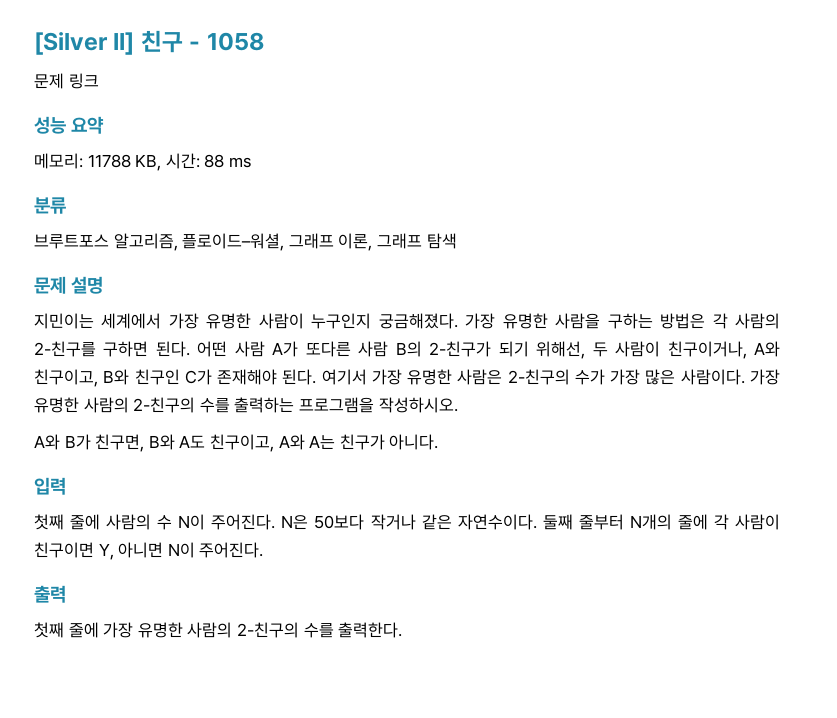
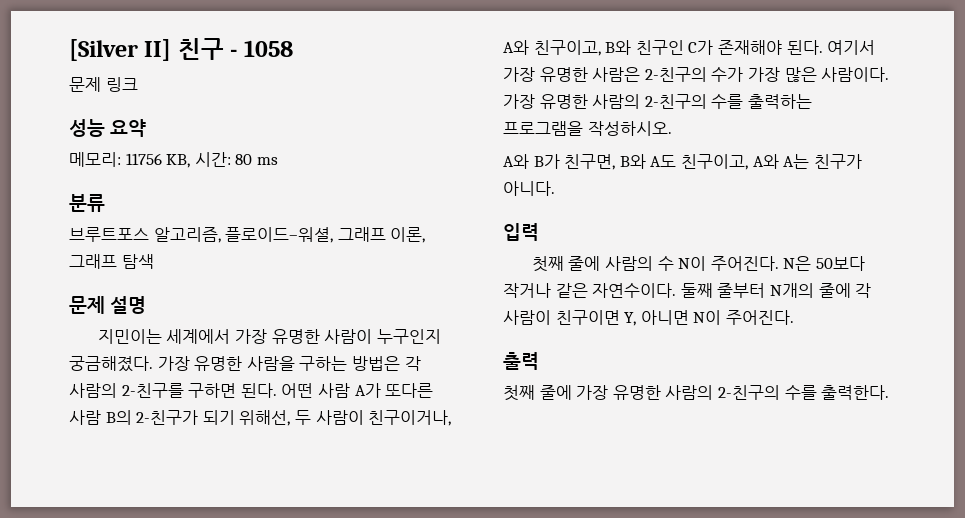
[87,154,131,168] 11788 -> [125,153,162,165] 11756
[204,154,225,168] 88 -> [235,154,253,165] 80

